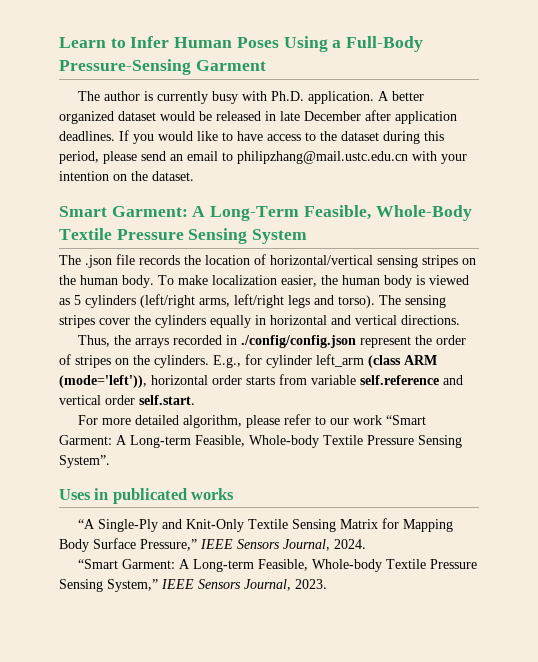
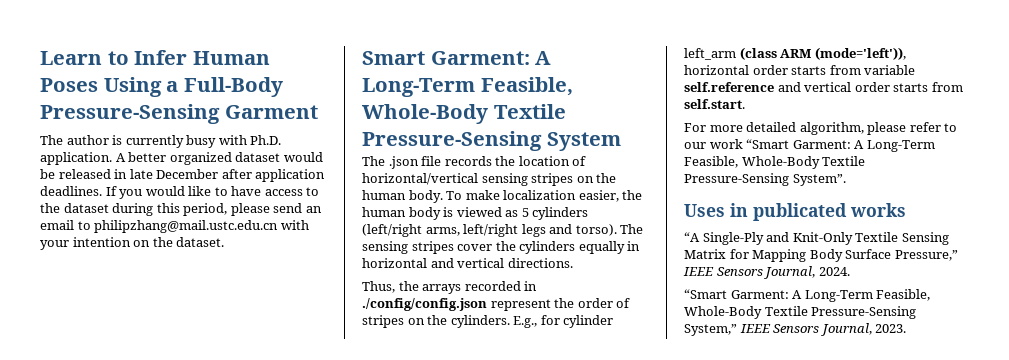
[116,228,248,244] Pressure Sensing -> [362,131,542,151] Pressure-Sensing
(135, 400) none -> [893,82,963,92] starts from
[130,435,462,448] Long-term Feasible, Whole-body Textile Pressure Sensing -> [866,140,935,152] [684,156,866,169] [684,173,789,186] Long-Term Feasible, Whole-Body Textile Pressure-Sensing
[192,559,477,572] [59,579,103,592] Long-term Feasible, Whole-body Textile Pressure Sensing -> [804,289,931,302] [684,306,917,319] Long-Term Feasible, Whole-Body Textile Pressure-Sensing

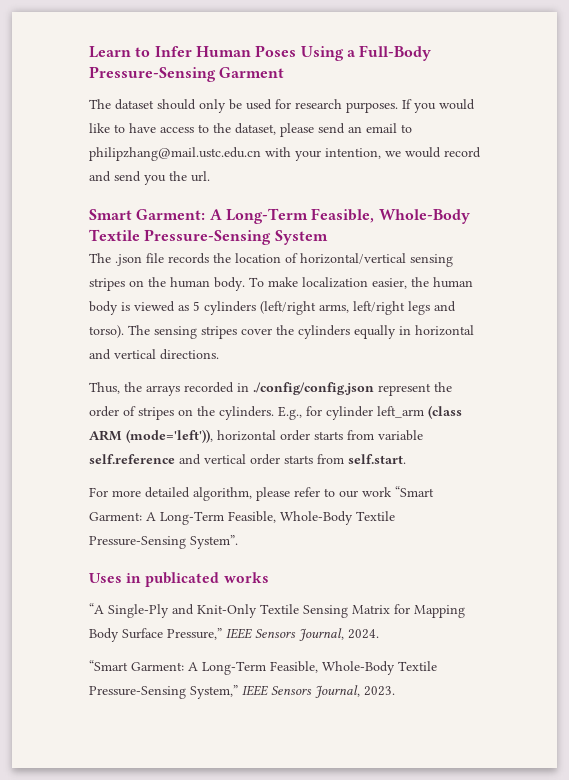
[66,135,282,148] [40,152,323,165] [40,169,326,182] [40,186,102,196] author is currently busy with Ph.D. application. A better organized dataset would be released in late December after application deadlines. -> [115,99,398,113] dataset should only be used for research purposes.
[63,203,228,216] dataset during this period, -> [235,123,276,135] dataset,
[72,237,225,247] intention on the dataset. -> [325,147,481,159] [89,171,210,185] intention, we would record and send you the url.

